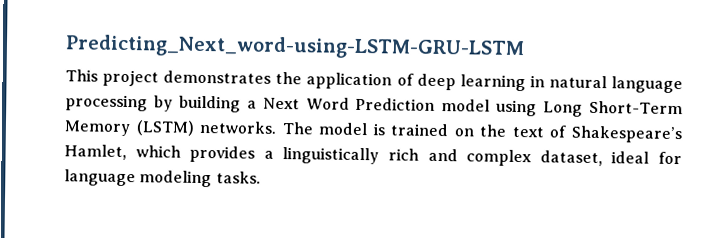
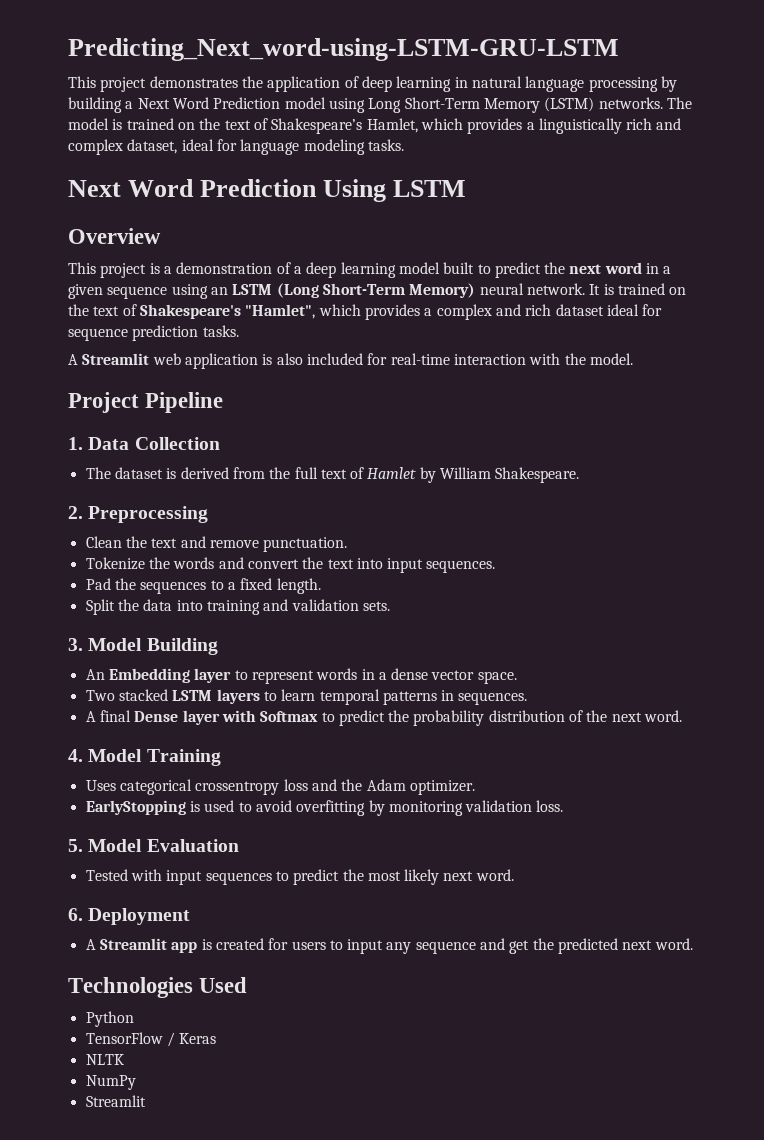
(261, 177) none -> [68,179,467,202] [68,228,161,244] [68,262,672,278] [68,283,687,299] [68,304,663,320] [68,325,239,341] [68,353,633,369] [68,392,224,413] [68,437,220,450] [85,467,580,483] [68,506,209,523] [85,536,348,552] [85,557,496,573] [85,578,321,594] [85,599,390,615] [68,638,218,655] [85,668,517,684] [85,689,528,705] [85,710,683,726] [68,749,221,766] [85,779,475,795] [85,800,564,816] [68,839,239,852] [85,869,514,885] [68,908,191,925] [85,938,693,954] [68,977,248,998] [85,1011,134,1027] [85,1032,217,1047] [85,1054,124,1065] [85,1075,136,1090] [85,1095,146,1107] // Next Word Prediction Using LSTM // Overview // This project is a demonstration of a deep learning model built to predict the next word in a given sequence using an LSTM (Long Short-Term Memory) neural network. It is trained on the text of Shakespeare's "Hamlet", which provides a complex and rich dataset ideal for sequence prediction tasks. // A Streamlit web application is also included for real-time interaction with the model. // Project Pipeline // 1. Data Collection // The dataset is derived from the full text of Hamlet by William Shakespeare. // 2. Preprocessing // Clean the text and remove punctuation. // Tokenize the words and convert the text into input sequences. // Pad the sequences to a fixed length. // Split the data into training and validation sets. // 3. Model Building // An Embedding layer to represent words in a dense vector space. // Two stacked LSTM layers to learn temporal patterns in sequences. // A final Dense layer with Softmax to predict the probability distribution of the next word. // 4. Model Training // Uses categorical crossentropy loss and the Adam optimizer. // EarlyStopping is used to avoid overfitting by monitoring validation loss. // 5. Model Evaluation // Tested with input sequences to predict the most likely next word. // 6. Deployment // A Streamlit app is created for users to input any sequence and get the predicted next word. // Technologies Used // Python // TensorFlow / Keras // NLTK // NumPy // Streamlit

